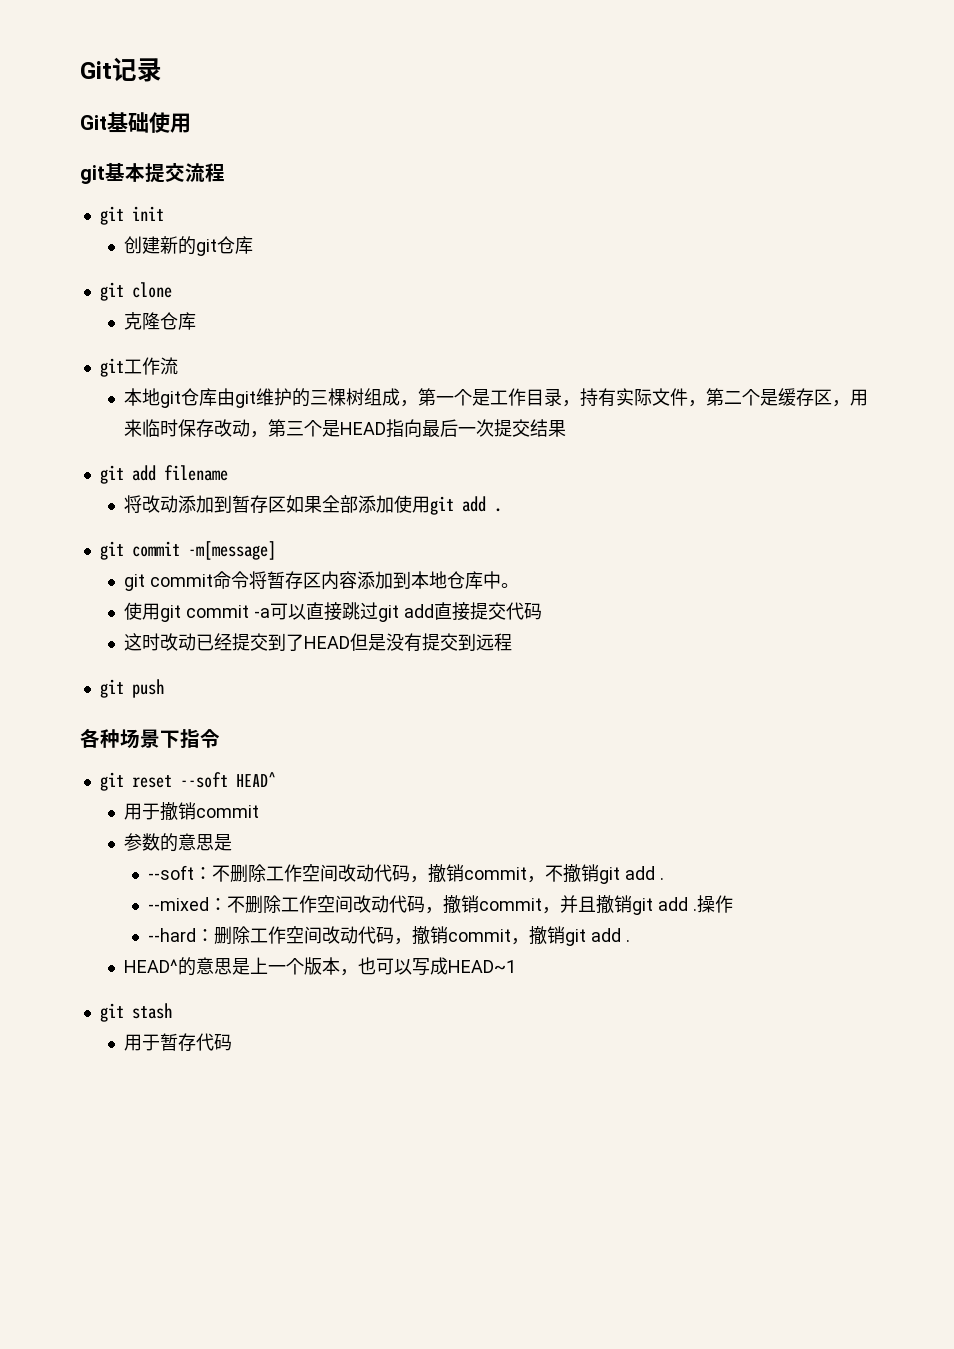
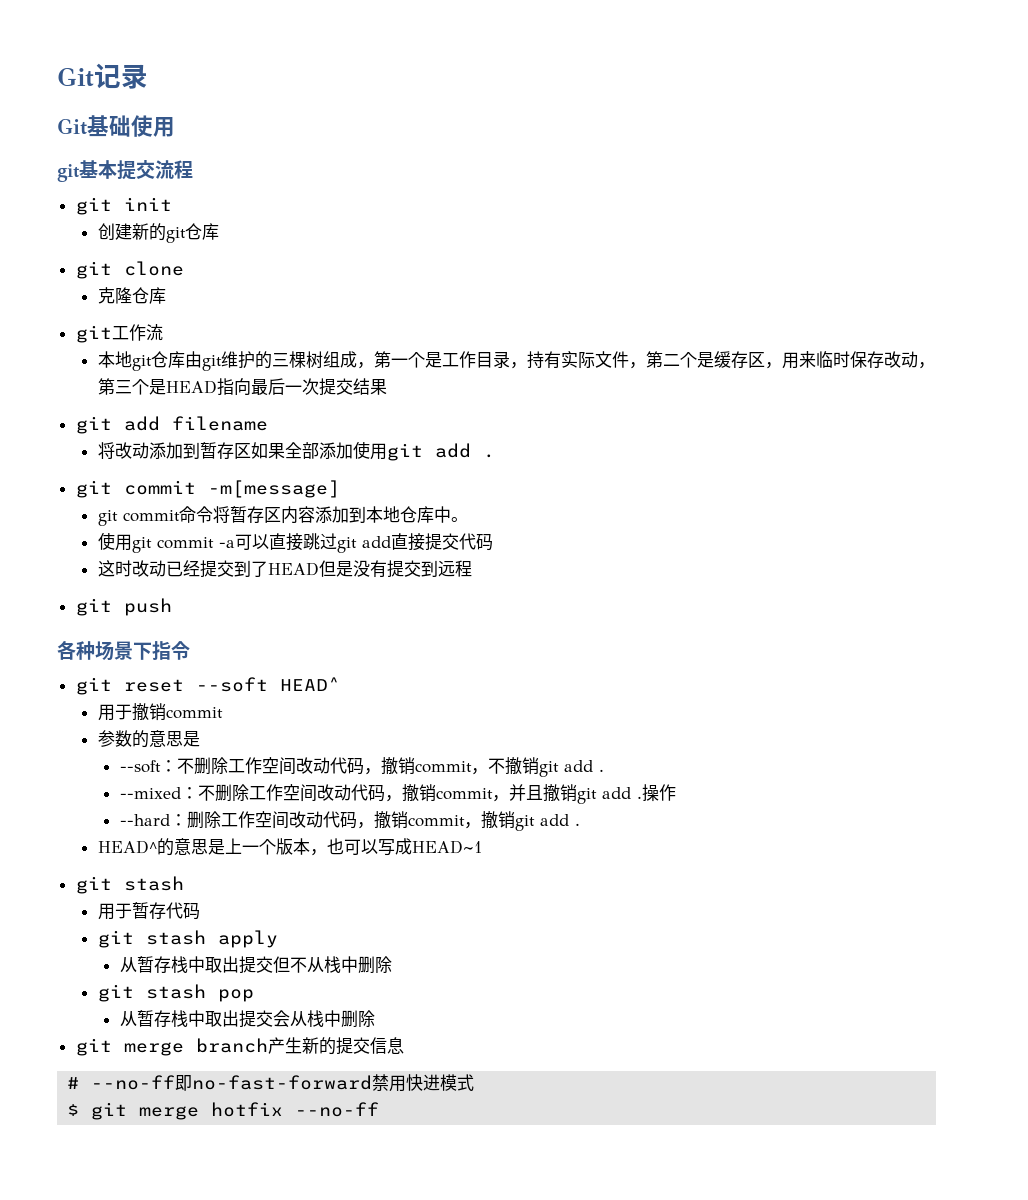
(233, 1042) none -> [97,930,278,948] [119,956,392,974] [97,984,254,1002] [119,1010,375,1028] [75,1037,404,1056] [67,1074,475,1092] [67,1102,380,1120] // git stash apply // 从暂存栈中取出提交但不从栈中删除 // git stash pop // 从暂存栈中取出提交会从栈中删除 // git merge branch产生新的提交信息 // # --no-ff即no-fast-forward禁用快进模式 // $ git merge hotfix --no-ff

